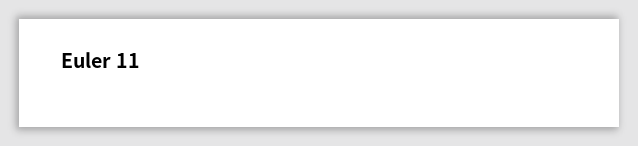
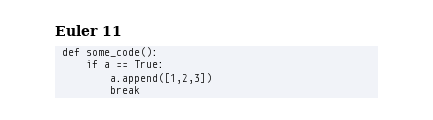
(141, 60) none -> [61,47,158,57] [85,60,164,68] [109,73,212,84] [109,86,140,94] // def some_code(): // if a == True: // a.append([1,2,3]) // break

